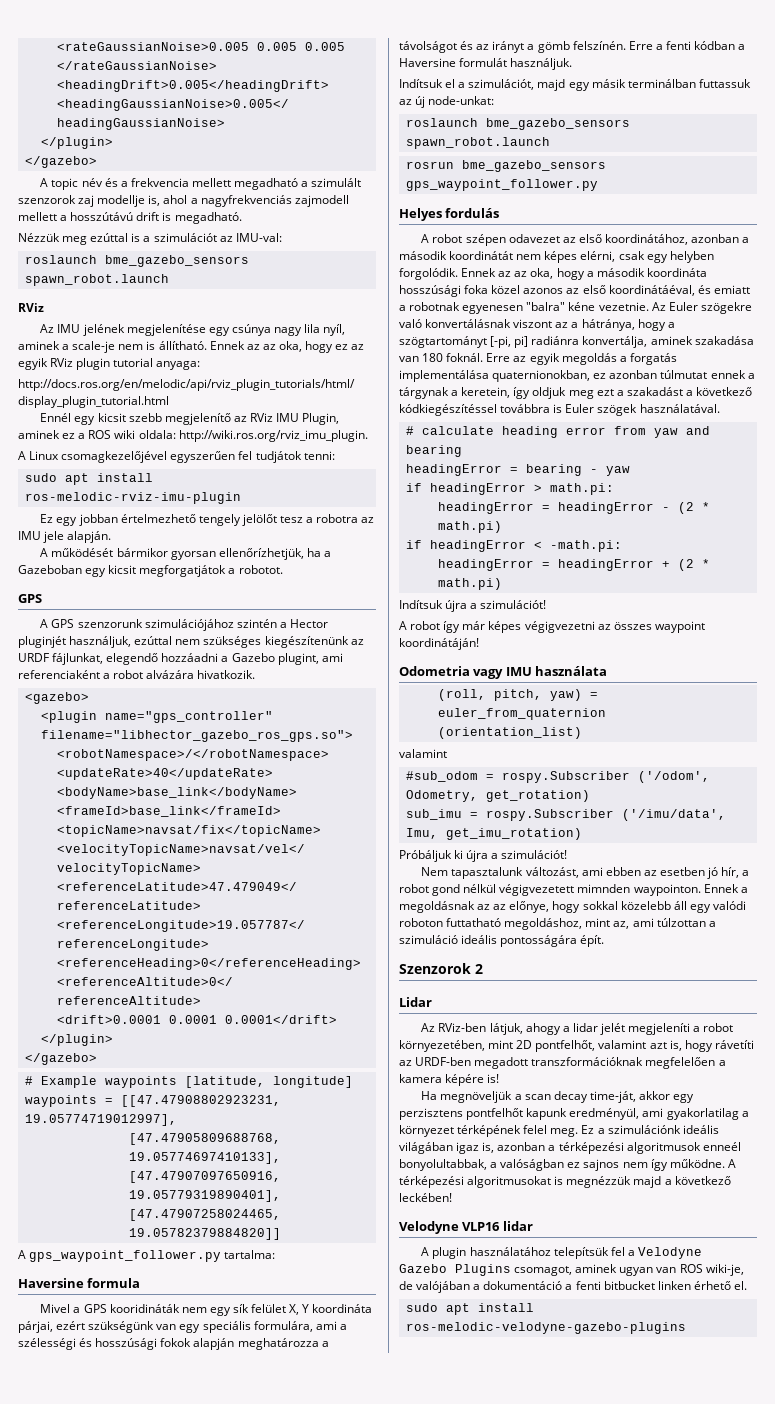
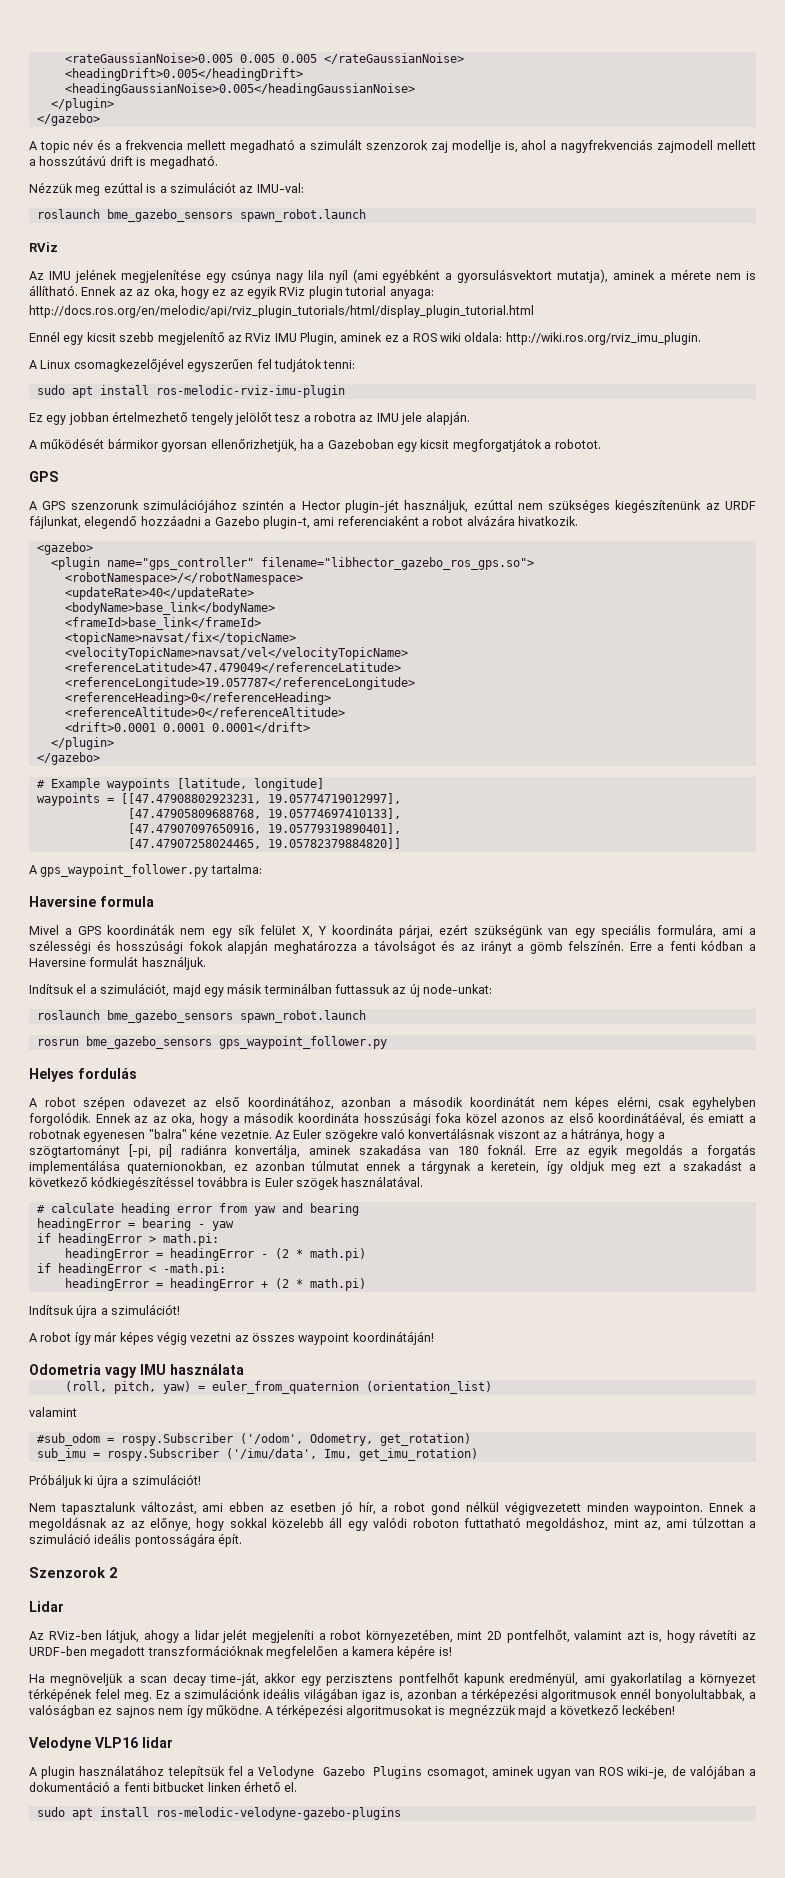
[323,324,346,336] nyíl, -> [328,269,609,283] nyíl (ami egyébként a gyorsulásvektort mutatja),
[72,341,116,353] scale-je -> [671,269,712,280] mérete
[218,548,304,560] ellenőrízhetjük, -> [210,439,297,452] ellenőrizhetjük,
[18,636,66,648] pluginjét -> [345,499,399,513] plugin-jét
[277,653,319,665] plugint, -> [262,516,310,529] plugin-t,
[109,1304,180,1313] kooridináták -> [107,924,176,935] koordináták
[646,251,714,263] egy helyben -> [692,1097,757,1110] egyhelyben
[524,621,595,633] végigvezetni -> [156,1331,232,1345] végig vezetni
[577,884,631,893] mimnden -> [586,1502,629,1512] minden
[702,1142,741,1151] enneél -> [620,1688,652,1699] ennél

